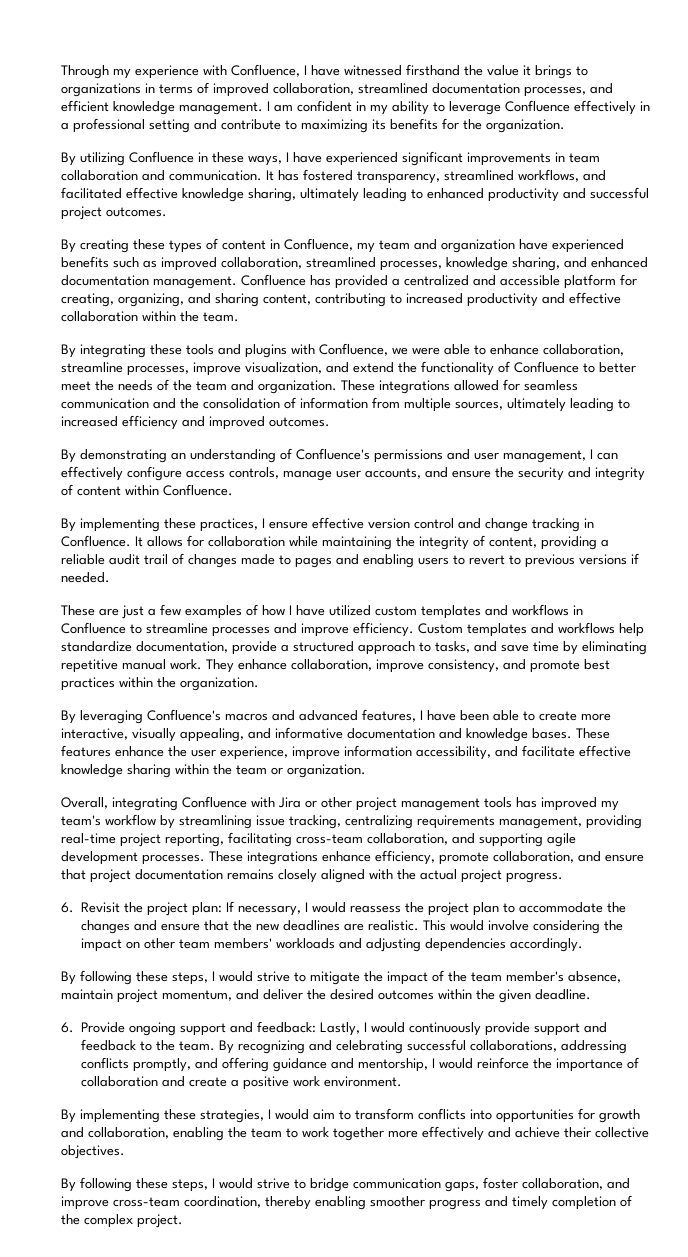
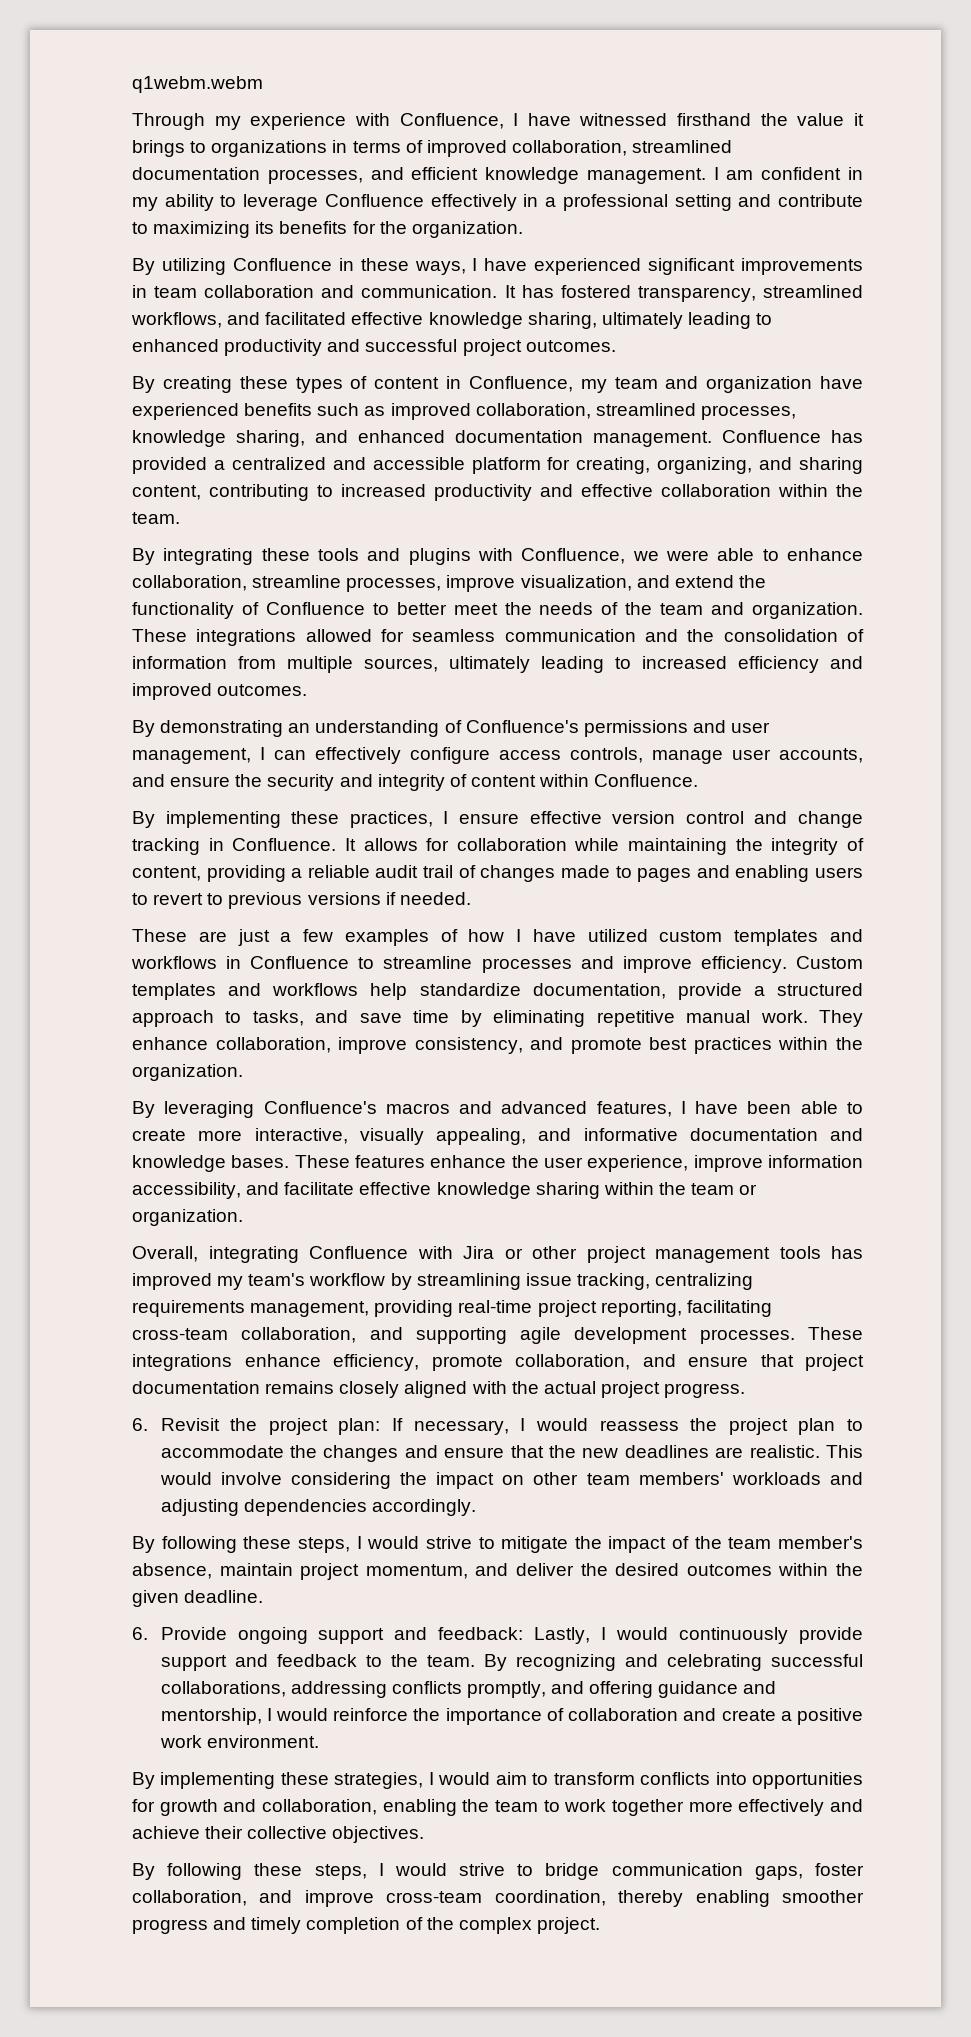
(61, 72) none -> [132,76,263,93] q1webm.webm //

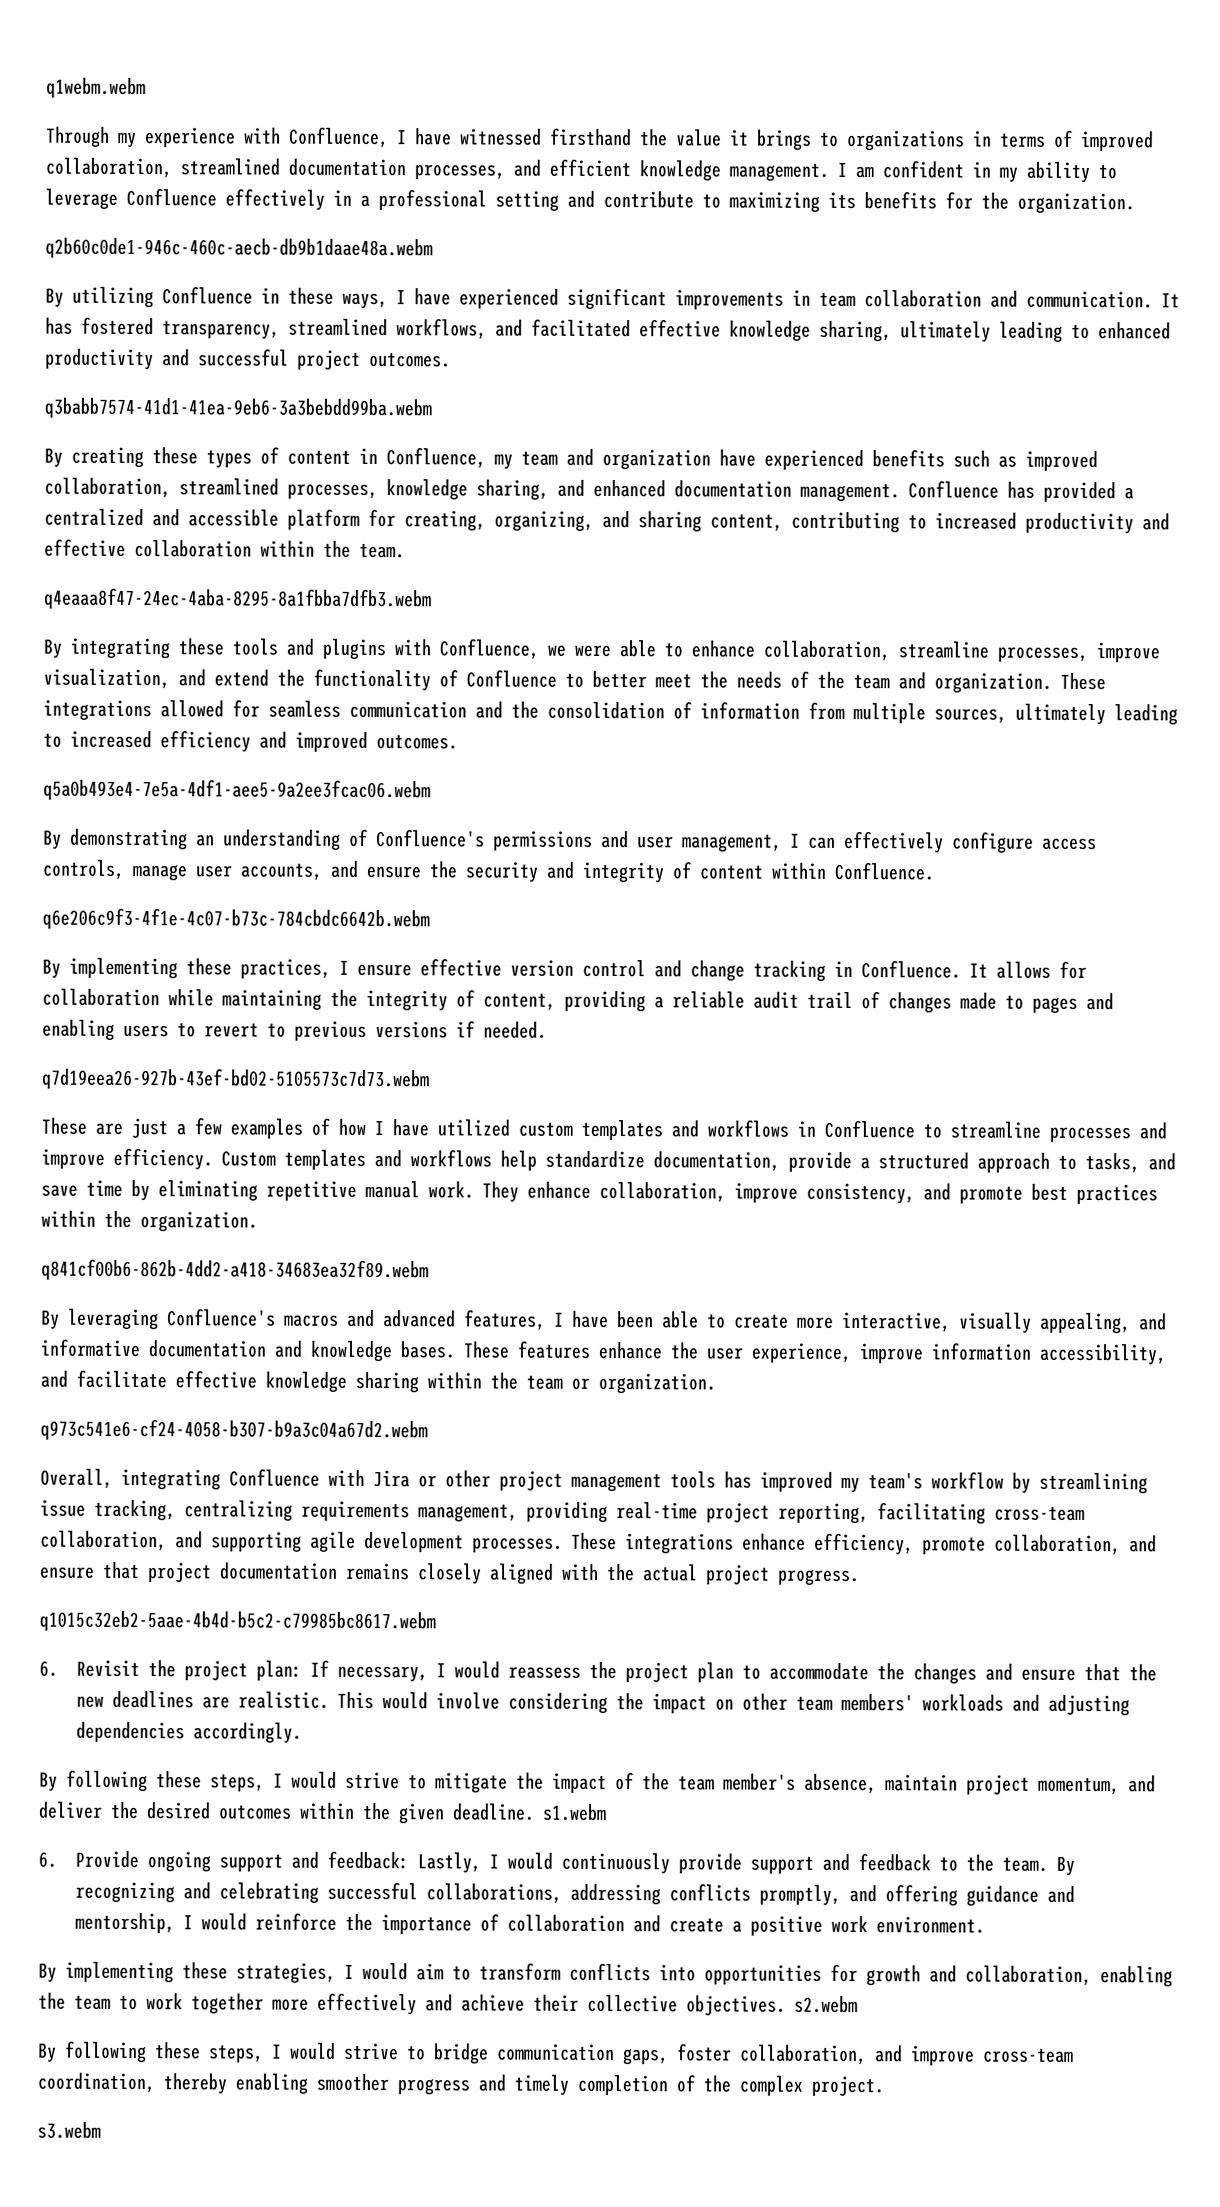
(523, 229) none -> [45,237,433,260] // q2b60c0de1-946c-460c-aecb-db9b1daae48a.webm
(616, 346) none -> [44,397,432,420] // q3babb7574-41d1-41ea-9eb6-3a3bebdd99ba.webm
(180, 518) none -> [44,587,432,611] // q4eaaa8f47-24ec-4aba-8295-8a1fbba7dfb3.webm
(308, 690) none -> [43,778,431,802] // q5a0b493e4-7e5a-4df1-aee5-9a2ee3fcac06.webm
(699, 780) none -> [42,907,430,931] // q6e206c9f3-4f1e-4c07-b73c-784cbdc6642b.webm
(471, 898) none -> [42,1067,430,1091] // q7d19eea26-927b-43ef-bd02-5105573c7d73.webm
(243, 1072) none -> [41,1258,429,1282] // q841cf00b6-862b-4dd2-a418-34683ea32f89.webm
(243, 1217) none -> [40,1418,428,1442] // q973c541e6-cf24-4058-b307-b9a3c04a67d2.webm
(746, 1390) none -> [39,1610,436,1633] // q1015c32eb2-5aae-4b4d-b5c2-c79985bc8617.webm
(264, 1596) none -> [542,1803,607,1821] s1.webm
(425, 1834) none -> [794,1995,858,2014] s2.webm
(600, 1925) none -> [37,2121,101,2139] // s3.webm

